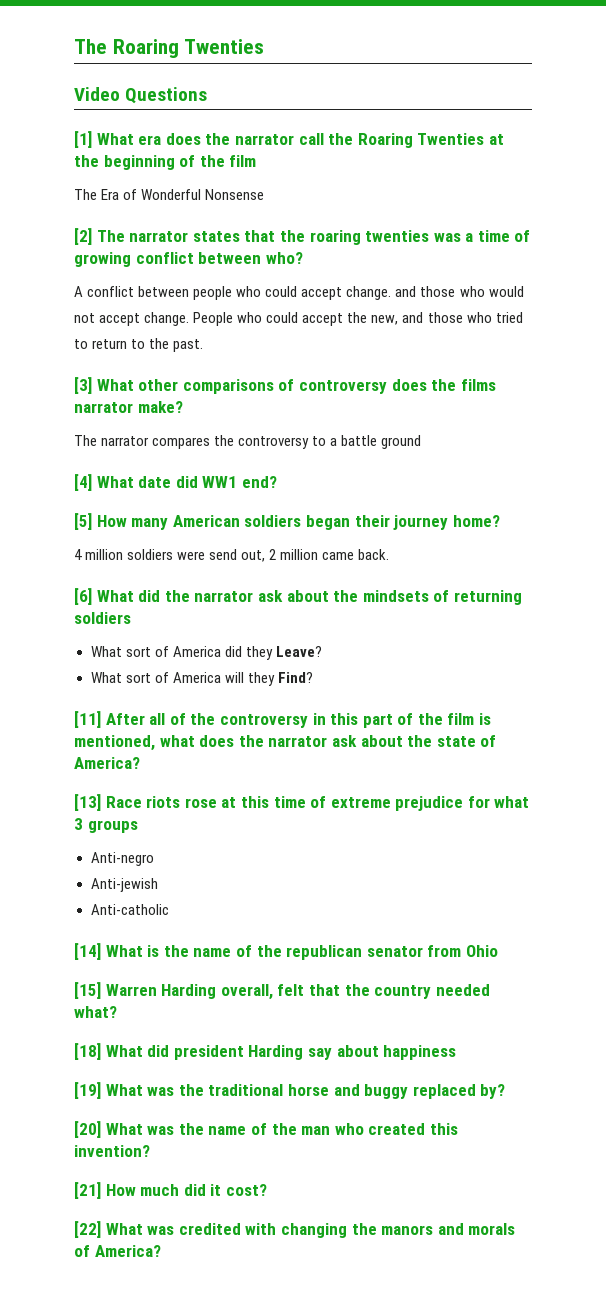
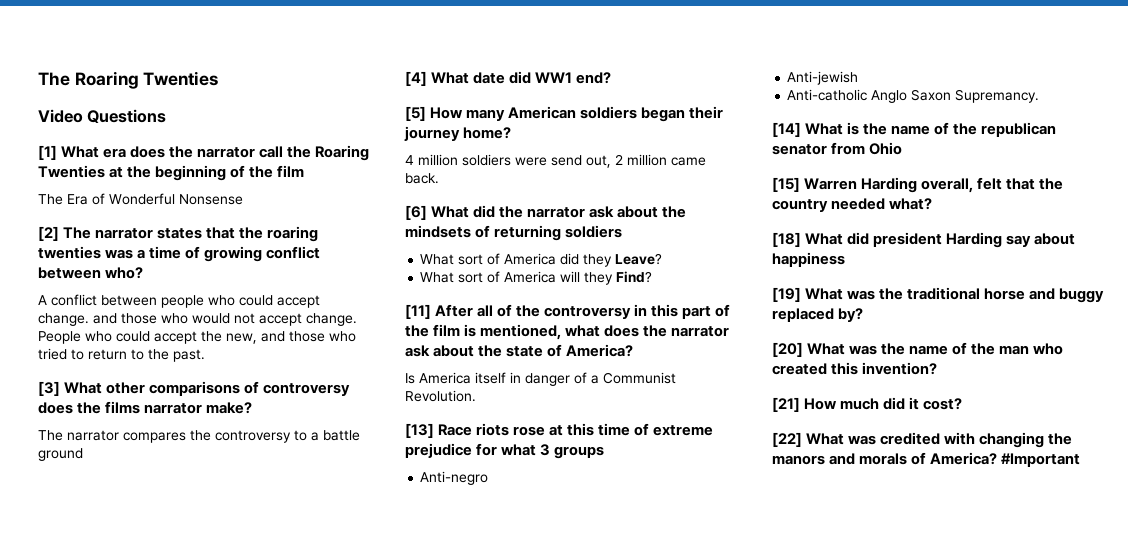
(140, 763) none -> [405,372,676,386] [405,390,476,402] // Is America itself in danger of a Communist Revolution.
(169, 909) none -> [871,89,1040,103] Anglo Saxon Supremancy.
(161, 1251) none -> [1001,453,1081,467] #Important

